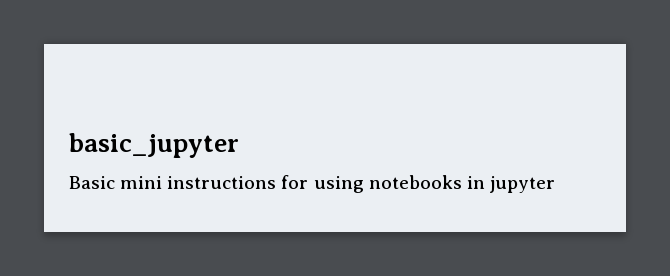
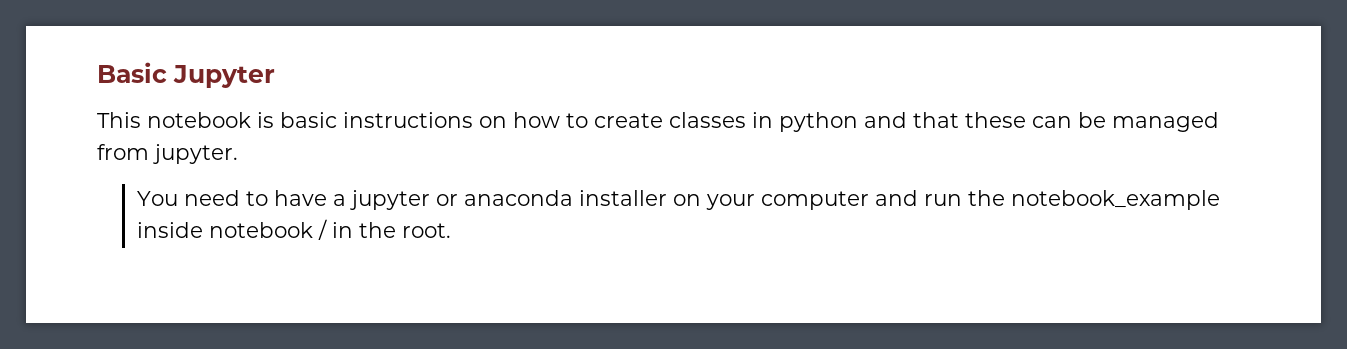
[69,133,239,158] [69,175,555,193] basic_jupyter // Basic mini instructions for using notebooks in jupyter -> [97,62,275,88] [97,112,1219,132] [97,144,238,164] [136,190,1220,210] [136,219,451,240] Basic Jupyter // This notebook is basic instructions on how to create classes in python and that these can be managed from jupyter. // You need to have a jupyter or anaconda installer on your computer and run the notebook_example inside notebook / in the root.

